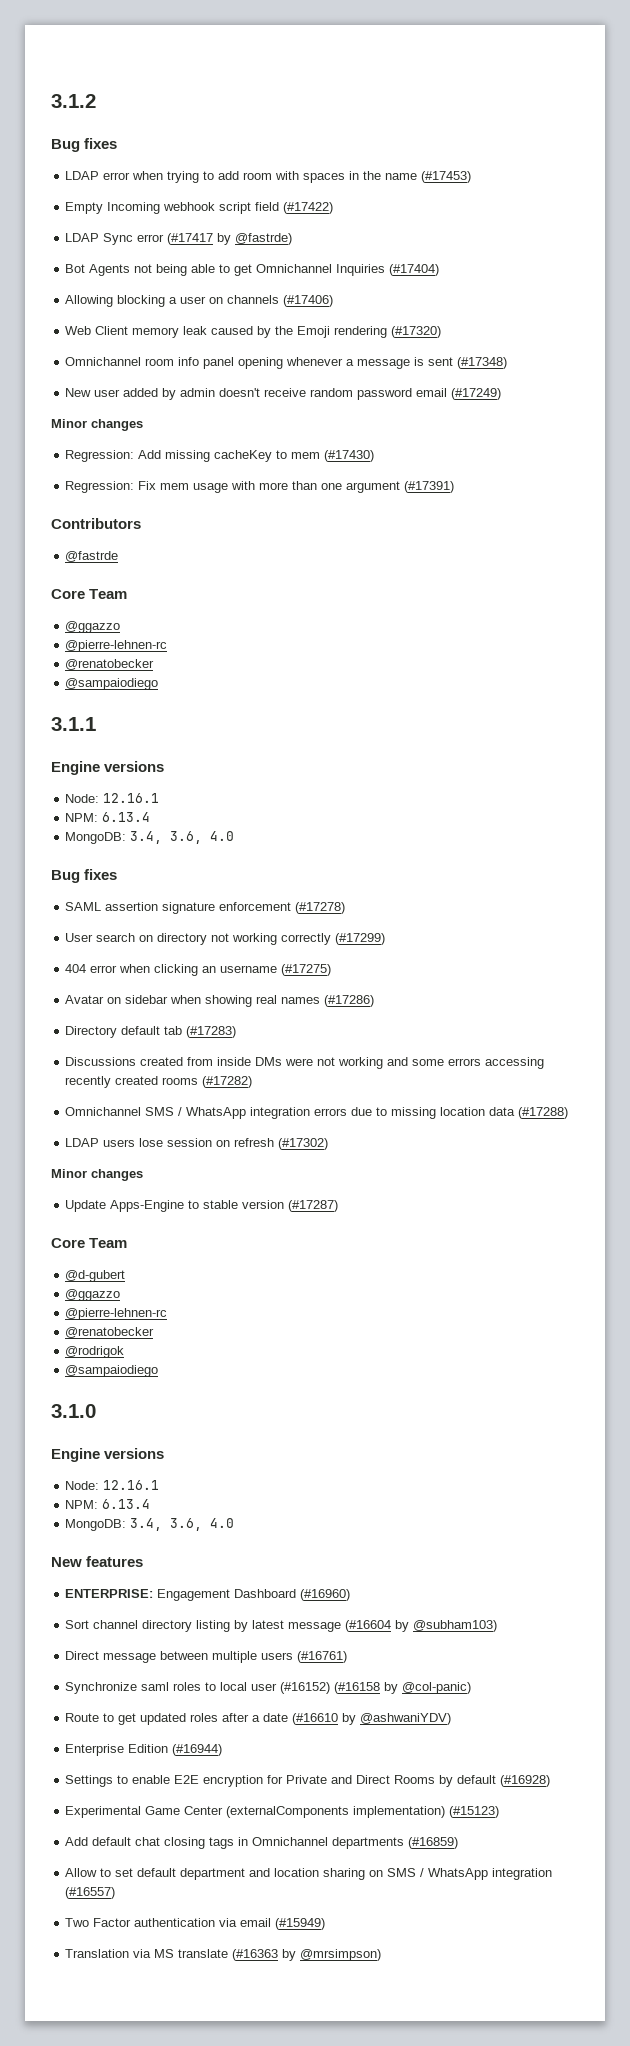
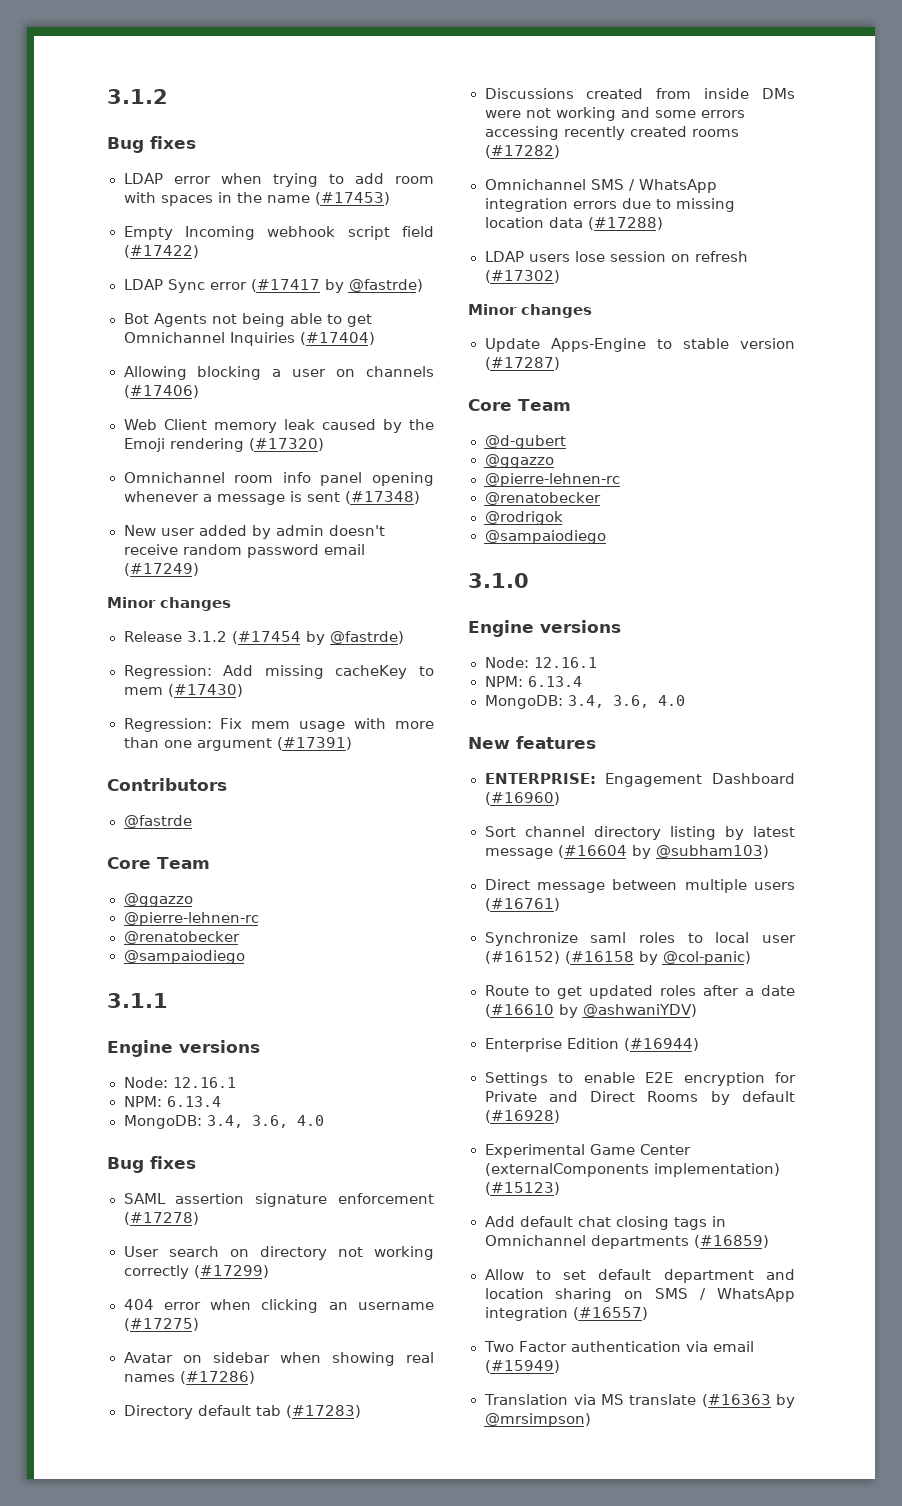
(143, 425) none -> [123,631,404,645] // Release 3.1.2 (#17454 by @fastrde)

